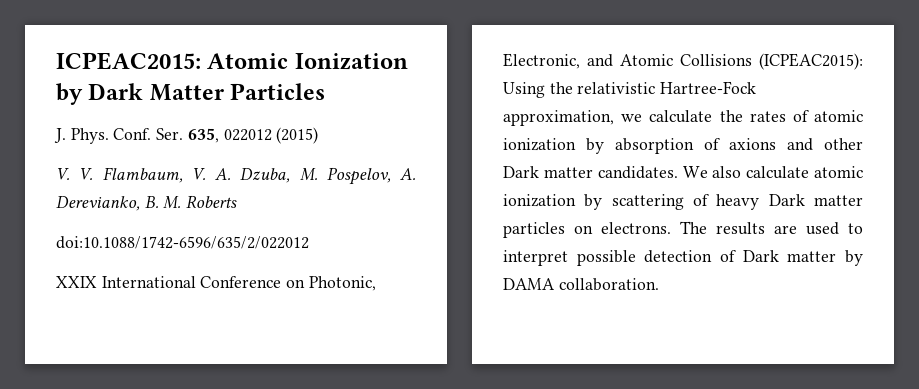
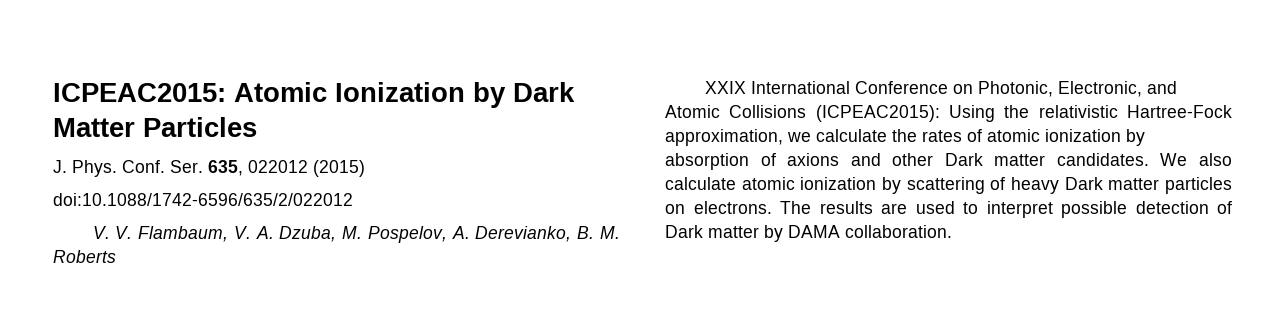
(319, 135) none -> [53,193,353,206] // doi:10.1088/1742-6596/635/2/022012
[56,236,309,249] // doi:10.1088/1742-6596/635/2/022012 -> (116, 256) none

